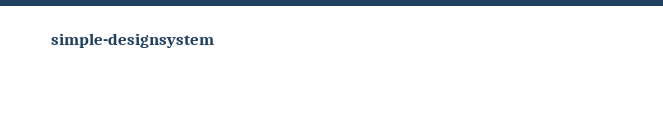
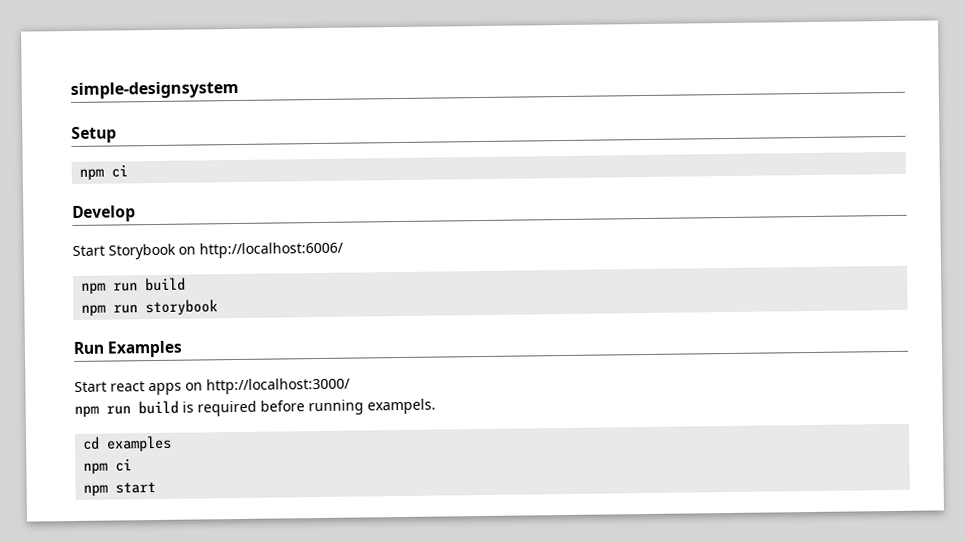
(214, 40) none -> [71,126,117,144] [79,164,129,180] [72,205,136,223] [72,241,344,260] [81,277,187,294] [81,299,219,316] [73,340,184,358] [74,377,351,396] [74,398,436,417] [82,435,173,452] [83,458,133,474] [83,481,157,496] // Setup // npm ci // Develop // Start Storybook on http://localhost:6006/ // npm run build // npm run storybook // Run Examples // Start react apps on http://localhost:3000/ // npm run build is required before running exampels. // cd examples // npm ci // npm start

